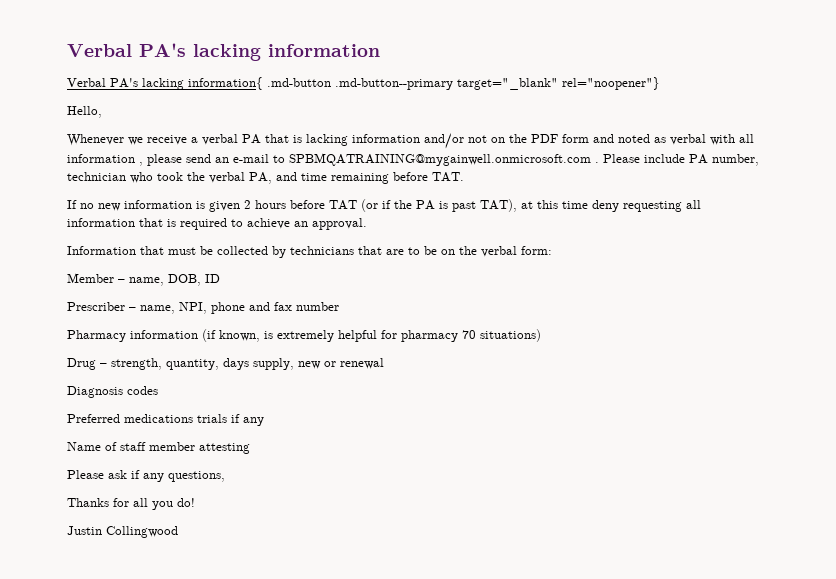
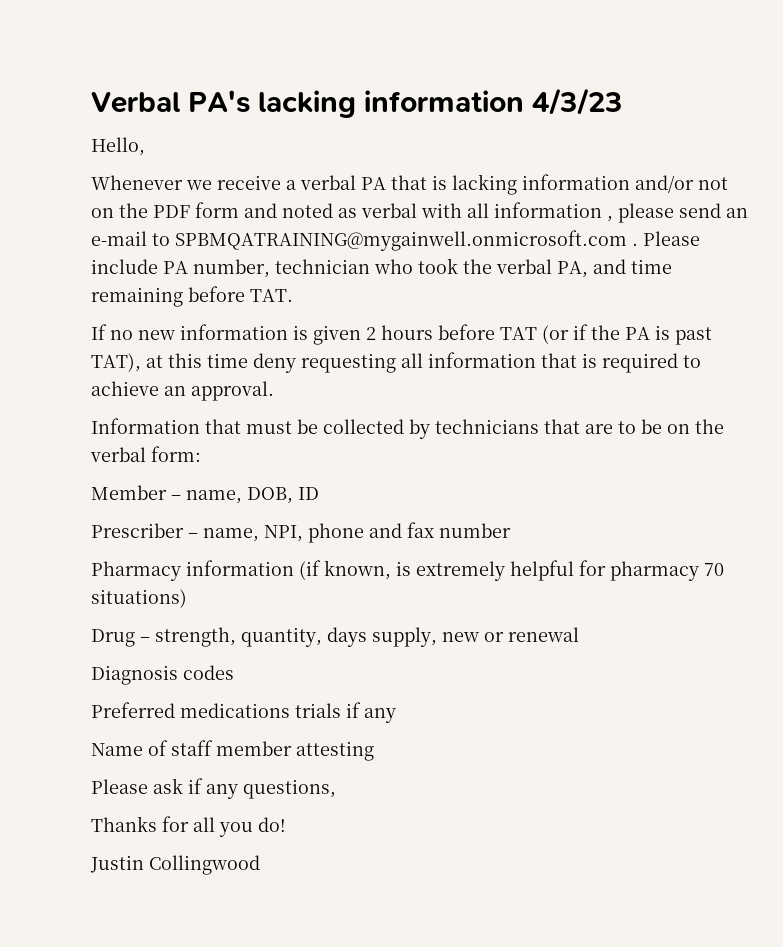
[67,77,660,90] // Verbal PA's lacking information{ .md-button .md-button--primary target="_blank" rel="noopener"} -> [532,88,624,115] 4/3/23

